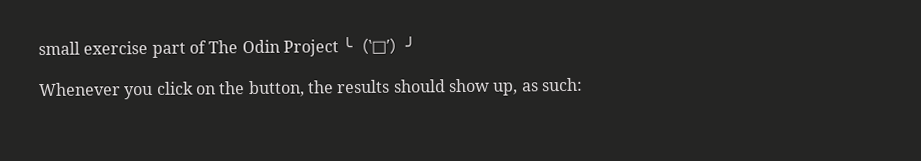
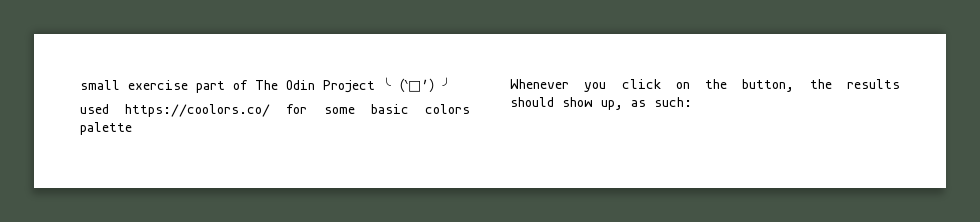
(417, 43) none -> [80,104,470,117] [80,122,132,135] // used https://coolors.co/ for some basic colors palette

